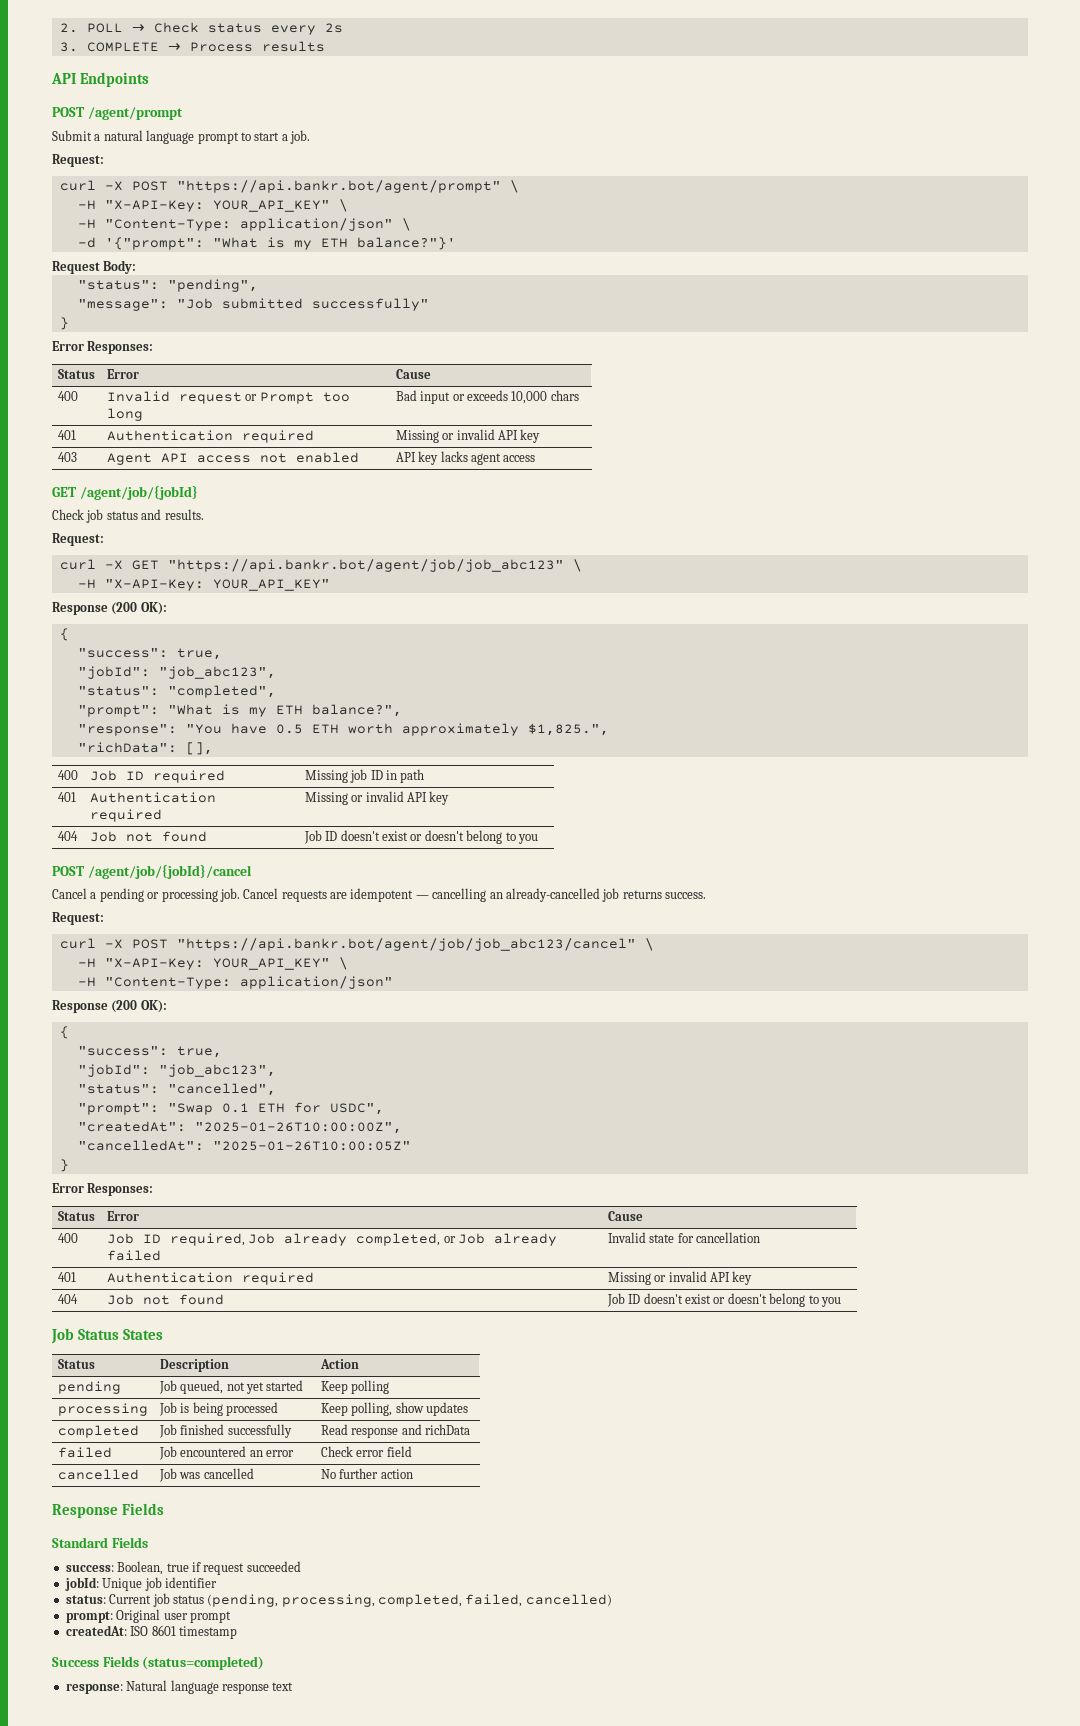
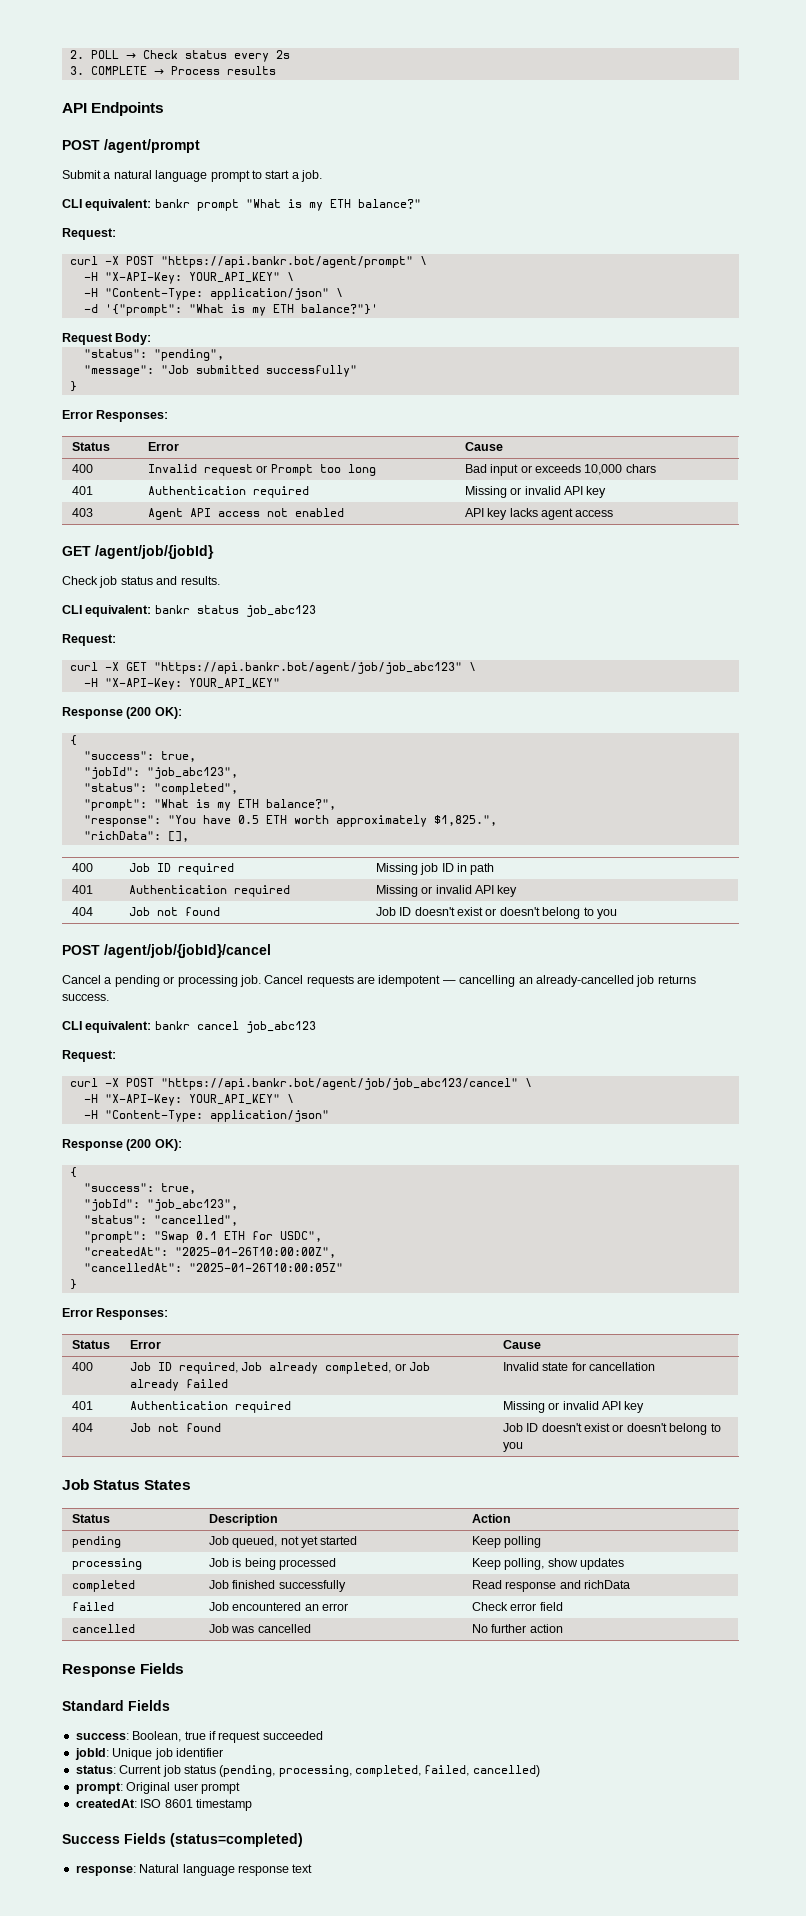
(310, 137) none -> [62,199,421,211] // CLI equivalent: bankr prompt "What is my ETH balance?"
(204, 514) none -> [62,605,316,617] // CLI equivalent: bankr status job_abc123
(706, 895) none -> [62,1021,316,1033] // CLI equivalent: bankr cancel job_abc123

